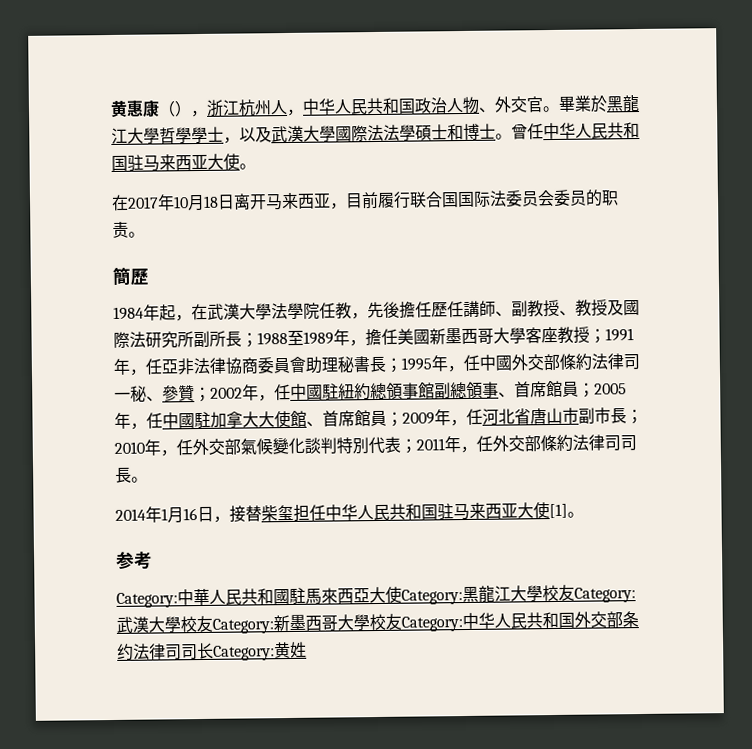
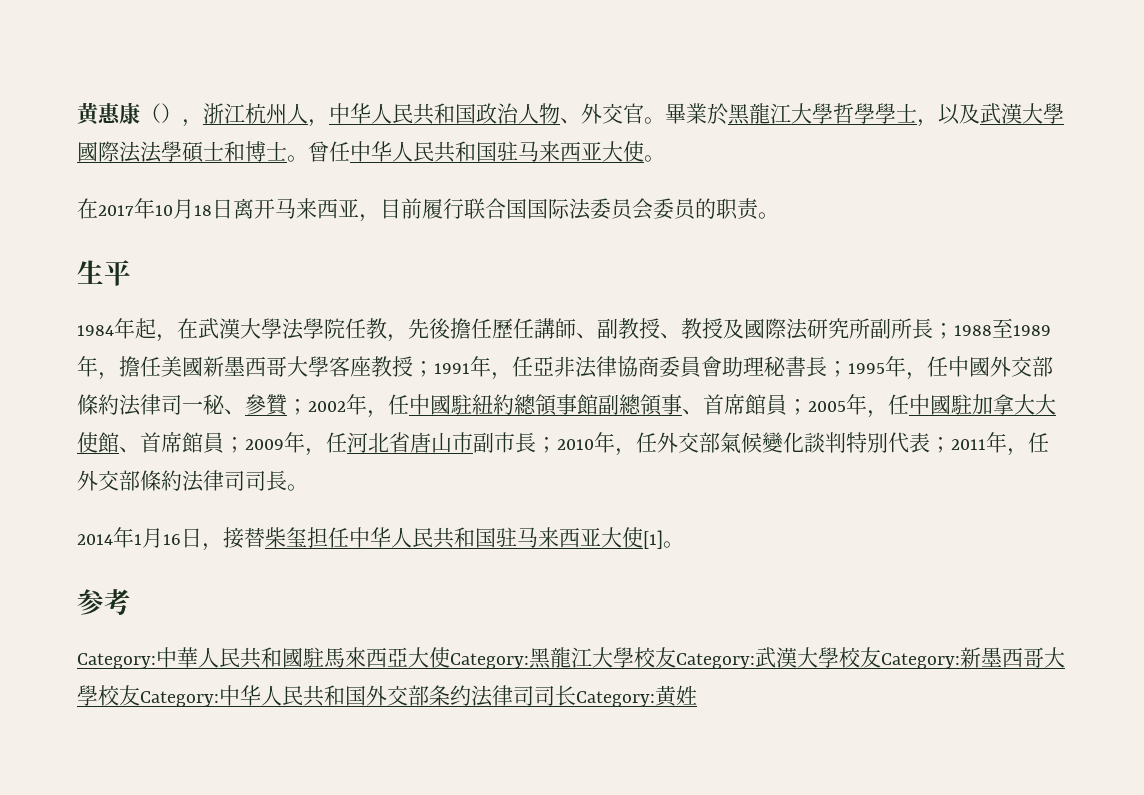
[112,266,149,286] 簡歷 -> [77,260,131,286] 生平

